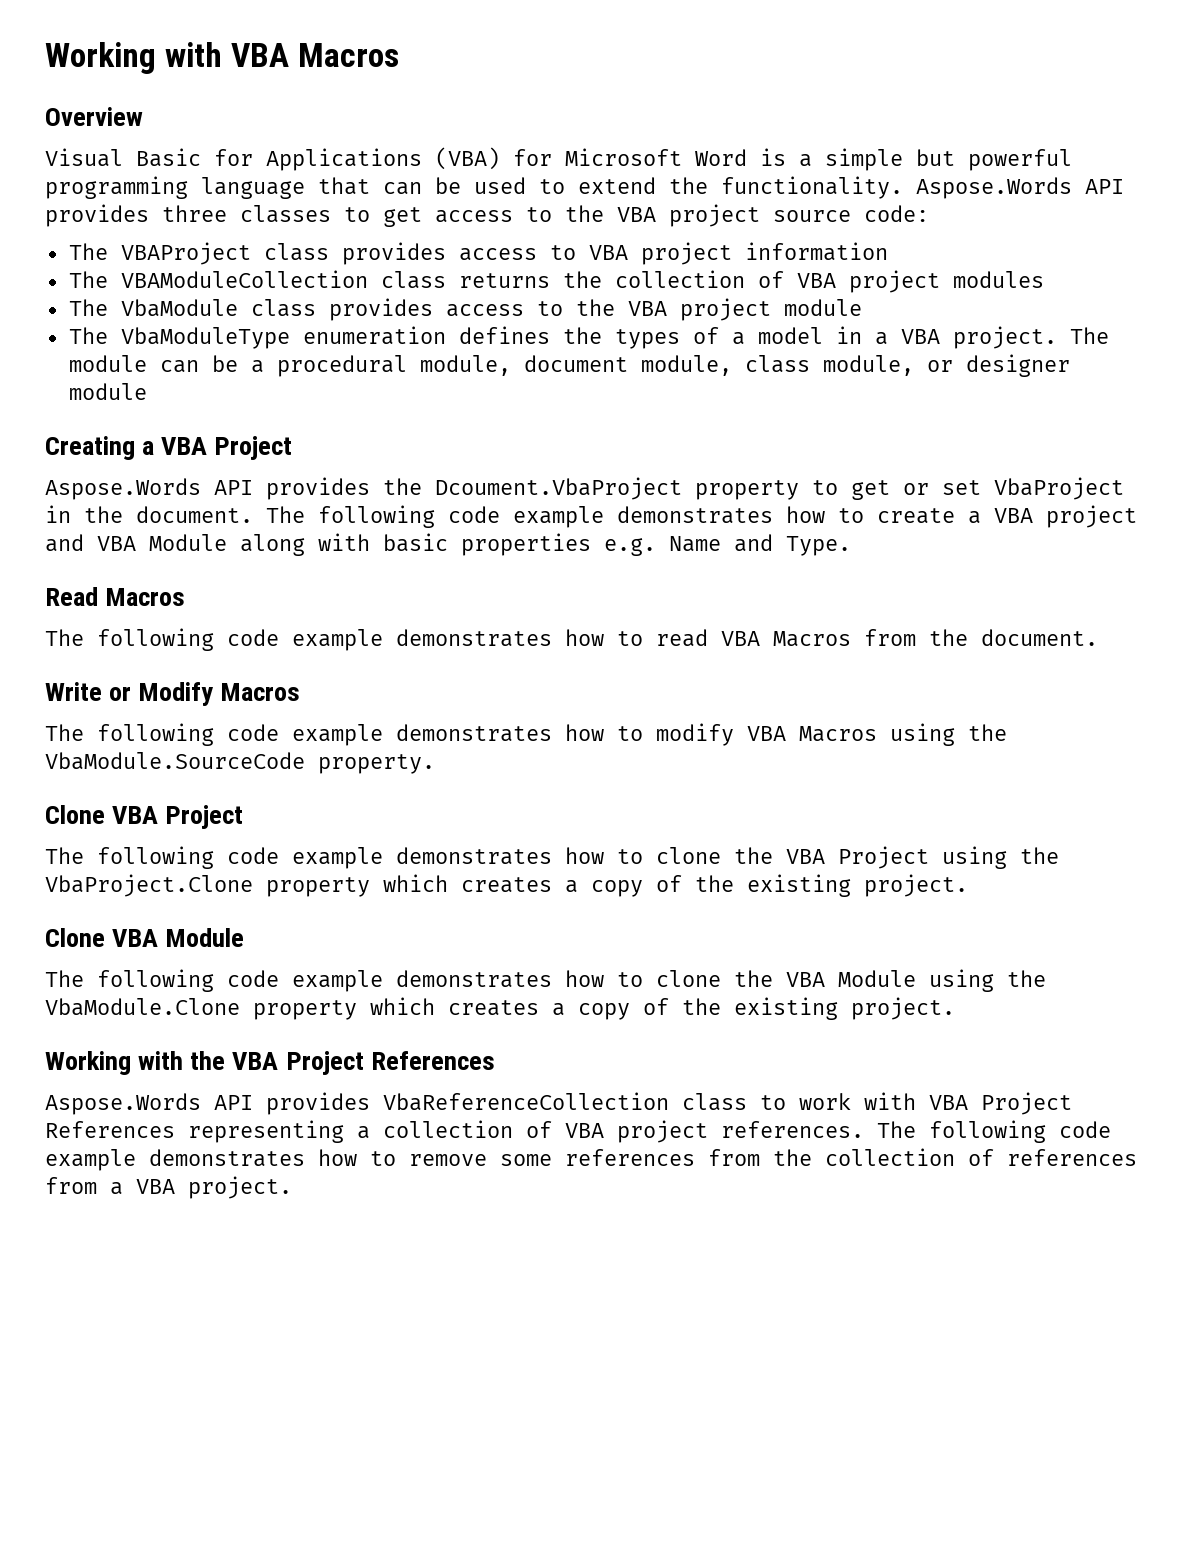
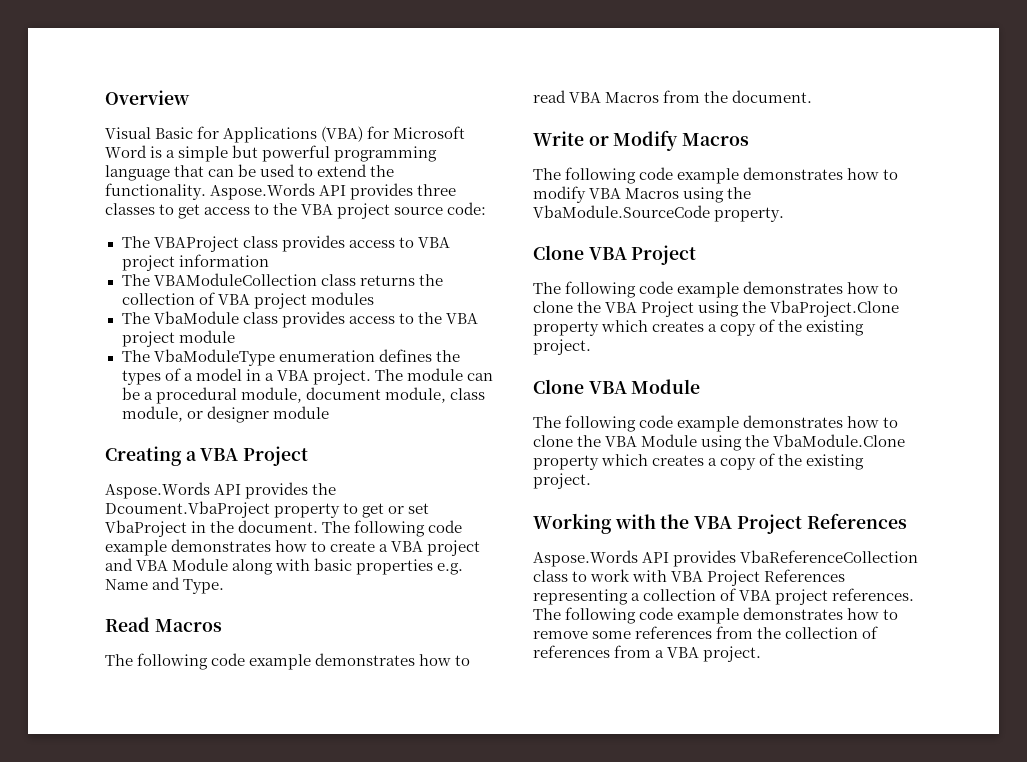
[45,42,400,74] Working with VBA Macros // -> (105, 97) none

